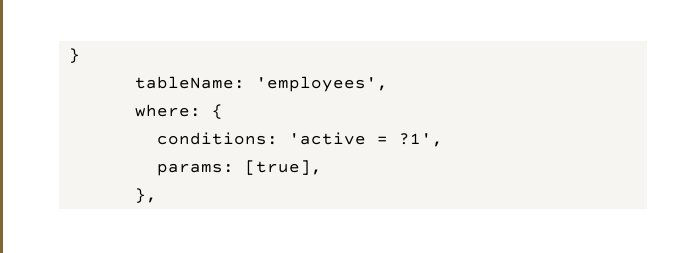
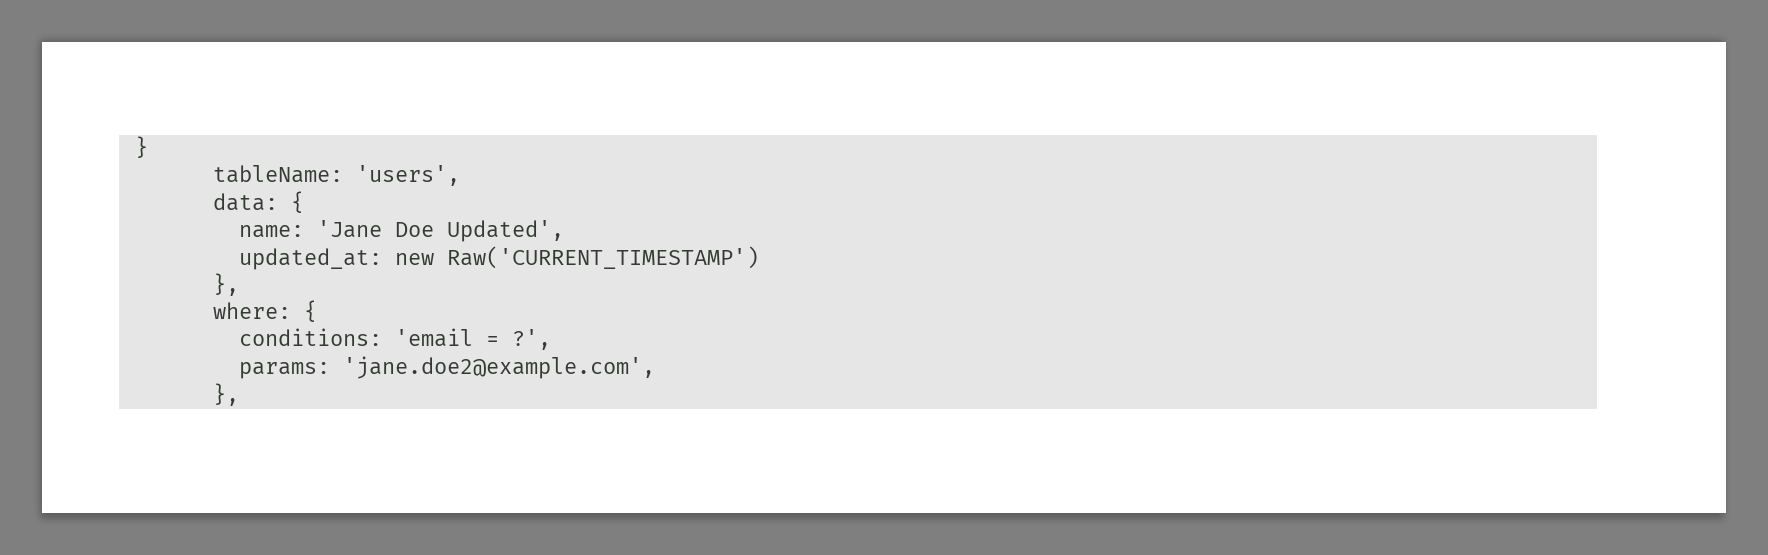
[255,76,388,92] 'employees', -> [355,165,460,186] [212,191,304,213] [238,220,564,242] [238,246,759,270] [212,273,239,296] 'users', // data: { // name: 'Jane Doe Updated', // updated_at: new Raw('CURRENT_TIMESTAMP') // },
[288,132,443,147] 'active = ?1', -> [394,328,551,350] 'email = ?',
[244,160,322,175] [true], -> [342,356,655,379] 'jane.doe2@example.com',

